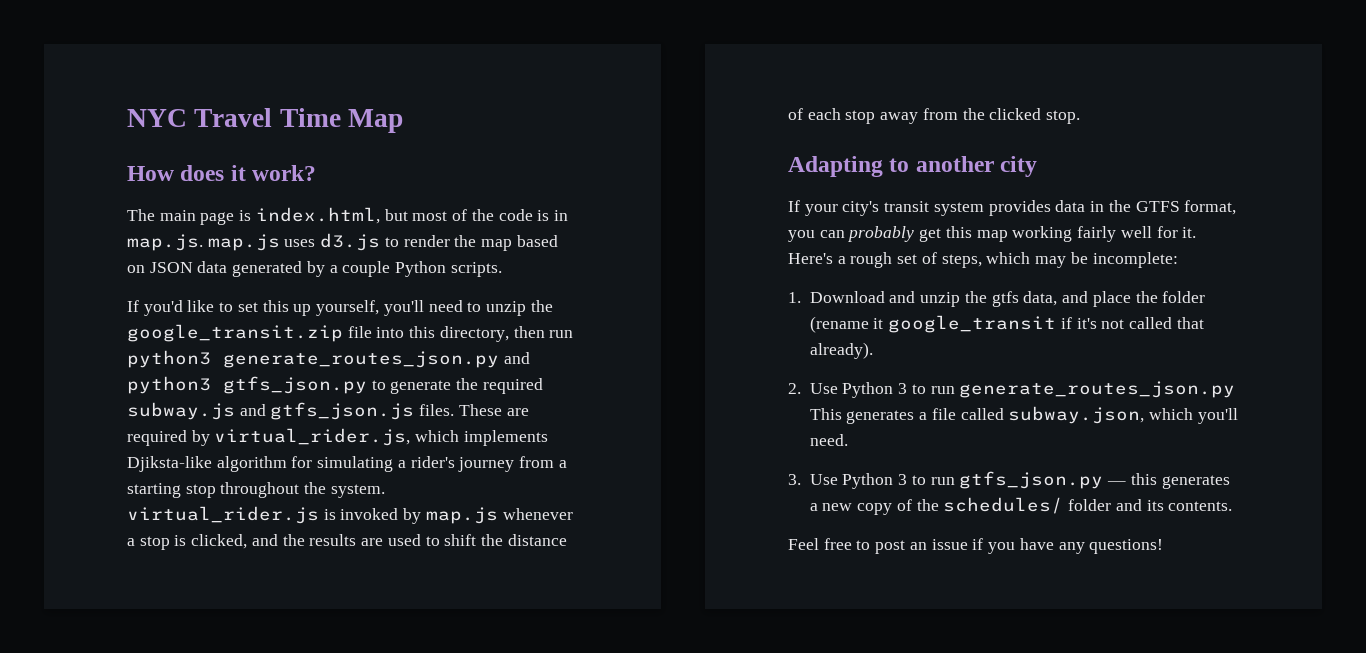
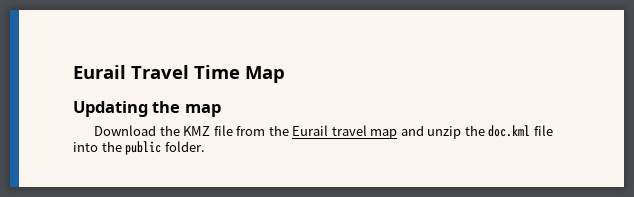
[127,109,187,127] NYC -> [73,65,126,79] Eurail
[127,165,317,181] [127,207,568,225] [127,233,558,251] [127,261,502,277] [127,300,553,316] [127,324,574,342] [127,350,530,368] [127,376,543,394] [127,402,529,420] [127,428,548,446] [127,456,567,472] [127,482,385,498] [127,506,573,524] [127,534,567,550] [788,108,1081,124] [788,156,1038,177] [788,200,1237,216] [788,226,1197,242] [788,252,1178,268] [788,291,1206,307] [809,315,1204,333] [809,342,873,359] [788,381,1236,398] [809,406,1238,424] [809,434,848,446] [788,471,1230,489] [809,497,1233,515] [788,538,1164,554] How does it work? // The main page is index.html, but most of the code is in map.js. map.js uses d3.js to render the map based on JSON data generated by a couple Python scripts. // If you'd like to set this up yourself, you'll need to unzip the google_transit.zip file into this directory, then run python3 generate_routes_json.py and python3 gtfs_json.py to generate the required subway.js and gtfs_json.js files. These are required by virtual_rider.js, which implements Djiksta-like algorithm for simulating a rider's journey from a starting stop throughout the system. virtual_rider.js is invoked by map.js whenever a stop is clicked, and the results are used to shift the distance of each stop away from the clicked stop. // Adapting to another city // If your city's transit system provides data in the GTFS format, you can probably get this map working fairly well for it. Here's a rough set of steps, which may be incomplete: // 1. Download and unzip the gtfs data, and place the folder (rename it google_transit if it's not called that already). // 2. Use Python 3 to run generate_routes_json.py This generates a file called subway.json, which you'll need. // 3. Use Python 3 to run gtfs_json.py — this generates a new copy of the schedules/ folder and its contents. // Feel free to post an issue if you have any questions! -> [73,101,221,117] [94,125,553,139] [73,141,205,155] Updating the map // Download the KMZ file from the Eurail travel map and unzip the doc.kml file into the public folder.

